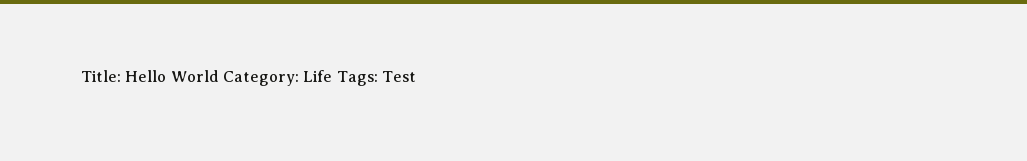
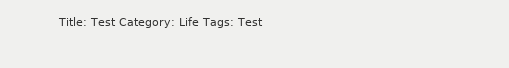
[125,70,219,82] Hello World -> [90,18,116,26] Test

